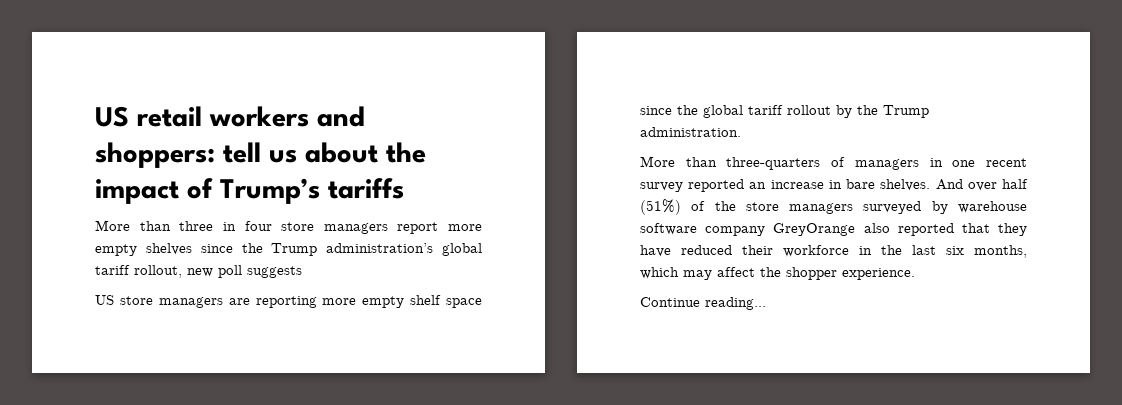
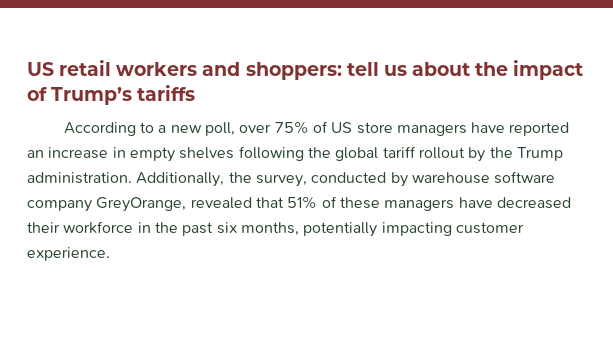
[95,220,482,234] [95,243,483,256] [95,265,302,278] [95,295,482,308] [640,106,672,115] More than three in four store managers report more empty shelves since the Trump administration’s global tariff rollout, new poll suggests // US store managers are reporting more empty shelf space since -> [63,121,570,136] [27,146,304,162] According to a new poll, over 75% of US store managers have reported an increase in empty shelves following
[640,156,1027,170] [640,179,1028,192] [640,199,1027,215] [640,223,1027,236] [640,245,732,257] // More than three-quarters of managers in one recent survey reported an increase in bare shelves. And over half (51%) of the store managers surveyed by warehouse software company GreyOrange also reported that they have reduced -> [136,171,556,187] [27,196,571,212] Additionally, the survey, conducted by warehouse software company GreyOrange, revealed that 51% of these managers have decreased
[912,245,936,255] last -> [182,222,214,236] past
[640,267,837,280] which may affect the shopper -> [303,222,524,237] potentially impacting customer
[640,297,766,310] // Continue reading... -> (110, 254) none

